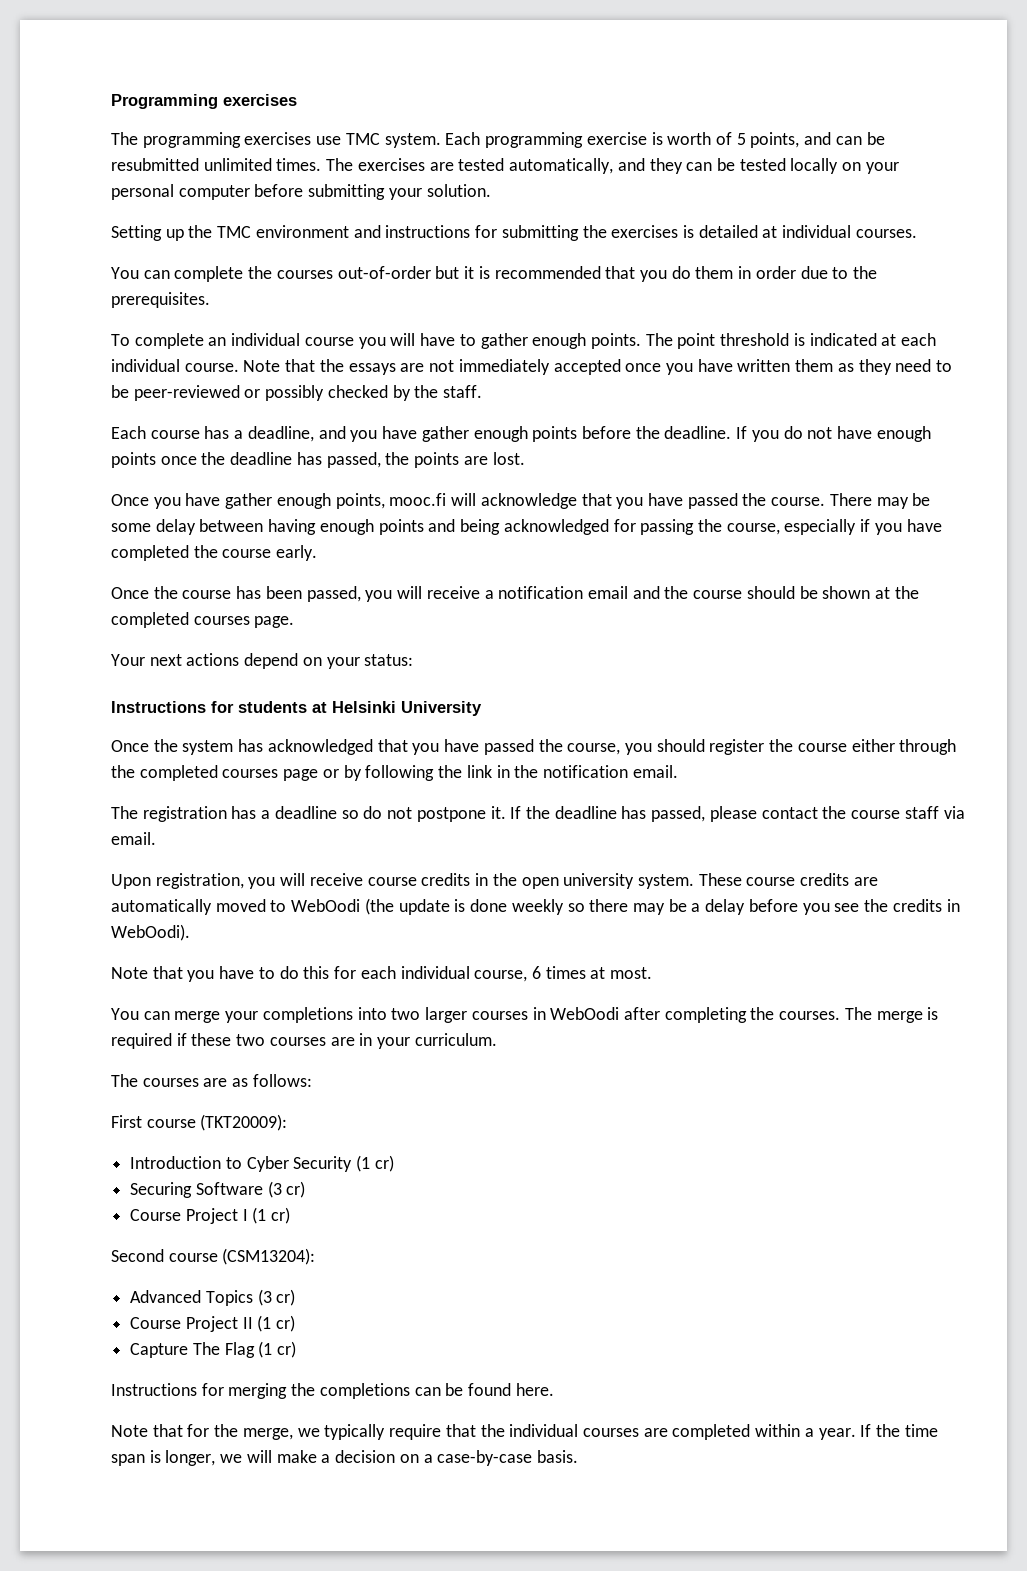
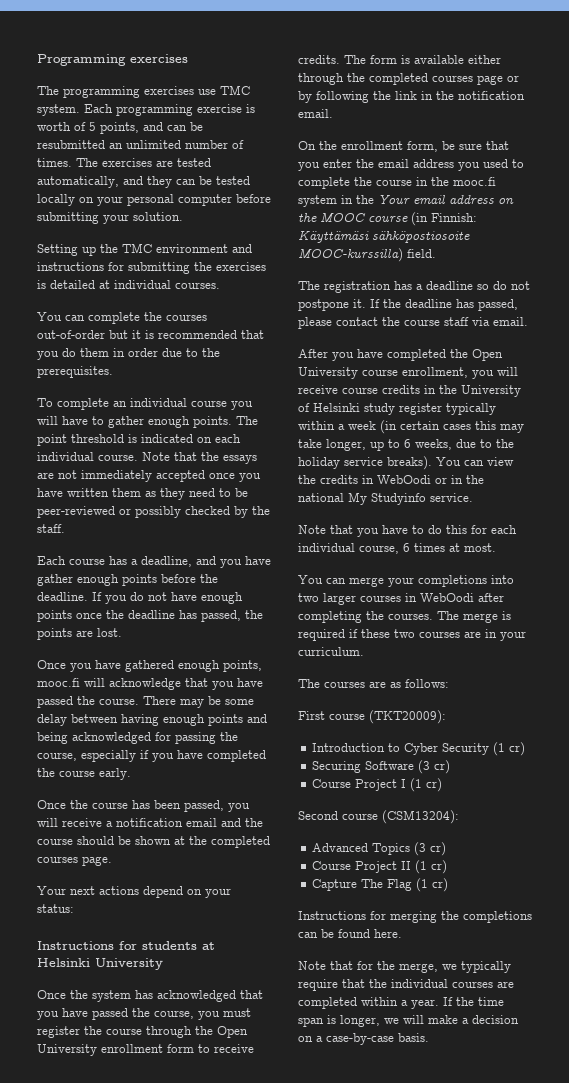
[203,158,272,171] unlimited -> [109,140,244,149] an unlimited number of
[881,334,897,346] at -> [197,437,212,443] on
[225,493,273,509] gather -> [125,660,174,672] gathered
[656,739,705,752] should -> [223,1008,251,1017] must
(847, 747) none -> [146,1026,248,1038] [37,1044,254,1056] [298,55,464,64] through the Open University enrollment form to receive credits. The form is available
(678, 771) none -> [298,141,509,152] [298,159,524,171] [298,177,496,189] [298,194,514,207] [298,212,477,226] [298,230,470,243] [298,248,436,262] // On the enrollment form, be sure that you enter the email address you used to complete the course in the mooc.fi system in the Your email address on the MOOC course (in Finnish: Käyttämäsi sähköpostiosoite MOOC-kurssilla) field.
[111,873,244,889] Upon registration, -> [298,349,503,361] [298,367,468,379] After you have completed the Open University course enrollment,
[521,873,878,889] [111,898,960,915] [111,924,190,941] open university system. These course credits are automatically moved to WebOodi (the update is done weekly so there may be a delay before you see the credits in WebOodi). -> [461,385,521,397] [298,403,496,415] [298,420,524,434] [298,439,514,451] [298,456,514,470] [298,475,484,484] [298,492,473,505] University of Helsinki study register typically within a week (in certain cases this may take longer, up to 6 weeks, due to the holiday service breaks). You can view the credits in WebOodi or in the national My Studyinfo service.

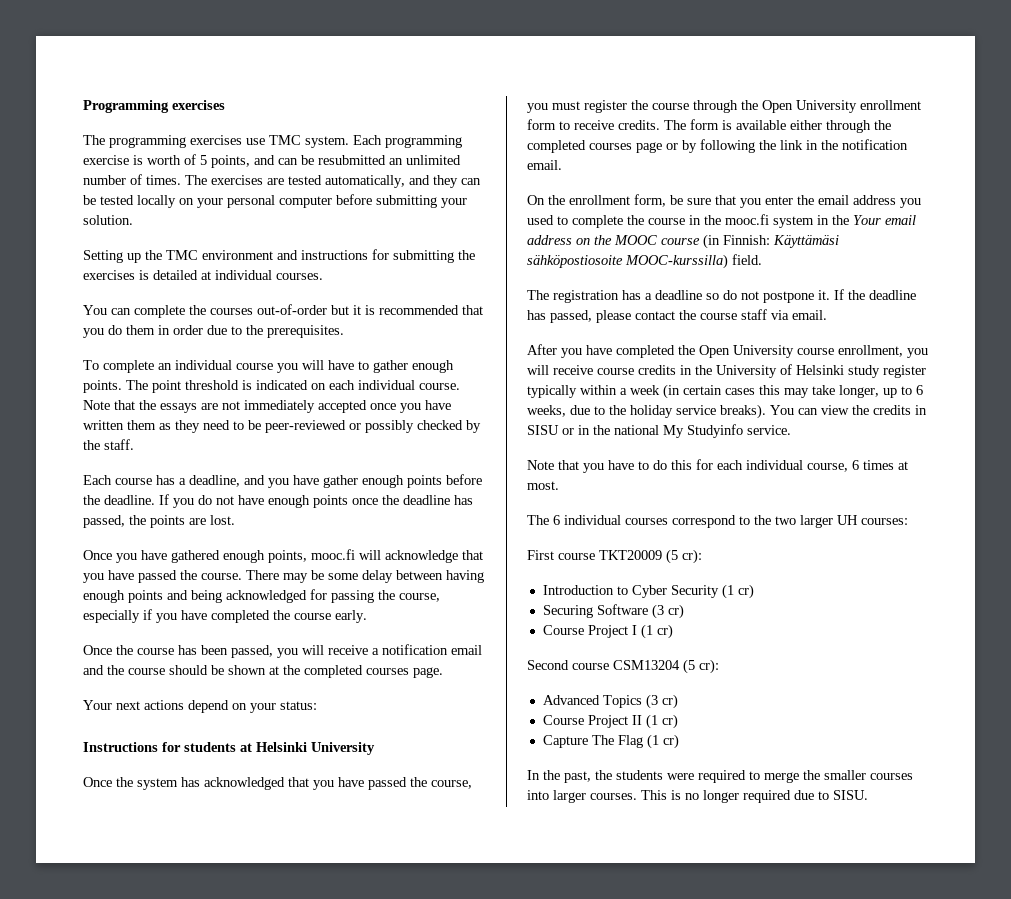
[377,475,431,484] WebOodi -> [527,425,559,435] SISU
[298,575,514,587] [298,593,504,605] [298,611,511,623] [298,629,526,641] [298,647,364,656] [298,679,449,688] You can merge your completions into two larger courses in WebOodi after completing the courses. The merge is required if these two courses are in your curriculum. // The courses are as follows: -> [527,515,908,528] The 6 individual courses correspond to the two larger UH courses:
[369,710,446,724] (TKT20009): -> [599,549,702,564] TKT20009 (5 cr):
[382,810,459,824] (CSM13204): -> [613,659,719,674] CSM13204 (5 cr):
[298,911,532,923] [298,929,402,938] [298,961,511,973] [298,979,514,991] [298,997,504,1009] [298,1015,519,1027] [298,1033,429,1045] Instructions for merging the completions can be found here. // Note that for the merge, we typically require that the individual courses are completed within a year. If the time span is longer, we will make a decision on a case-by-case basis. -> [527,770,913,783] [527,790,868,803] In the past, the students were required to merge the smaller courses into larger courses. This is no longer required due to SISU.

